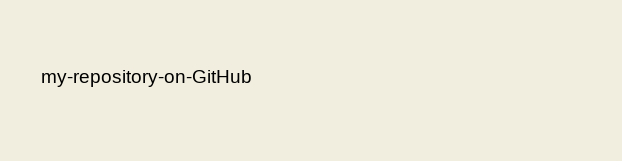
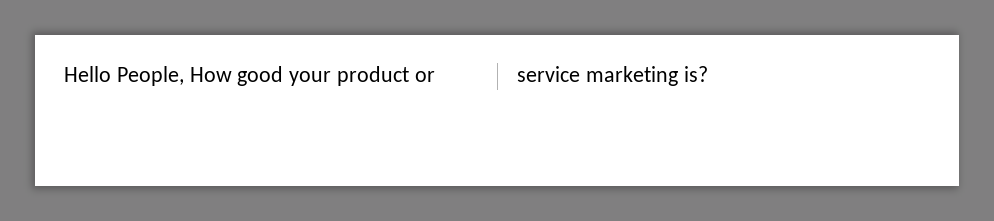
[41,70,252,87] my-repository-on-GitHub -> [64,66,708,86] Hello People, How good your product or service marketing is?

